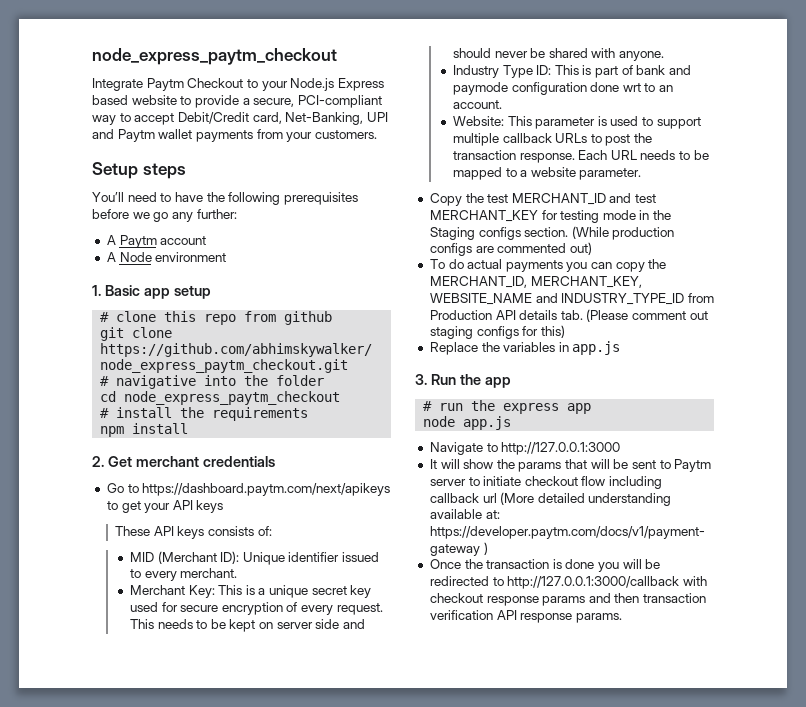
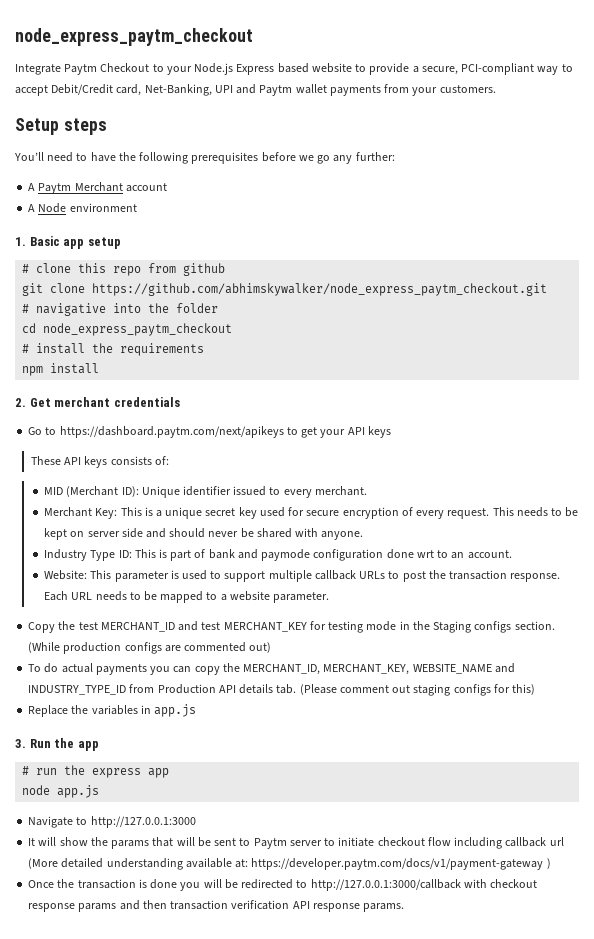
(157, 241) none -> [74,182,123,192] Merchant

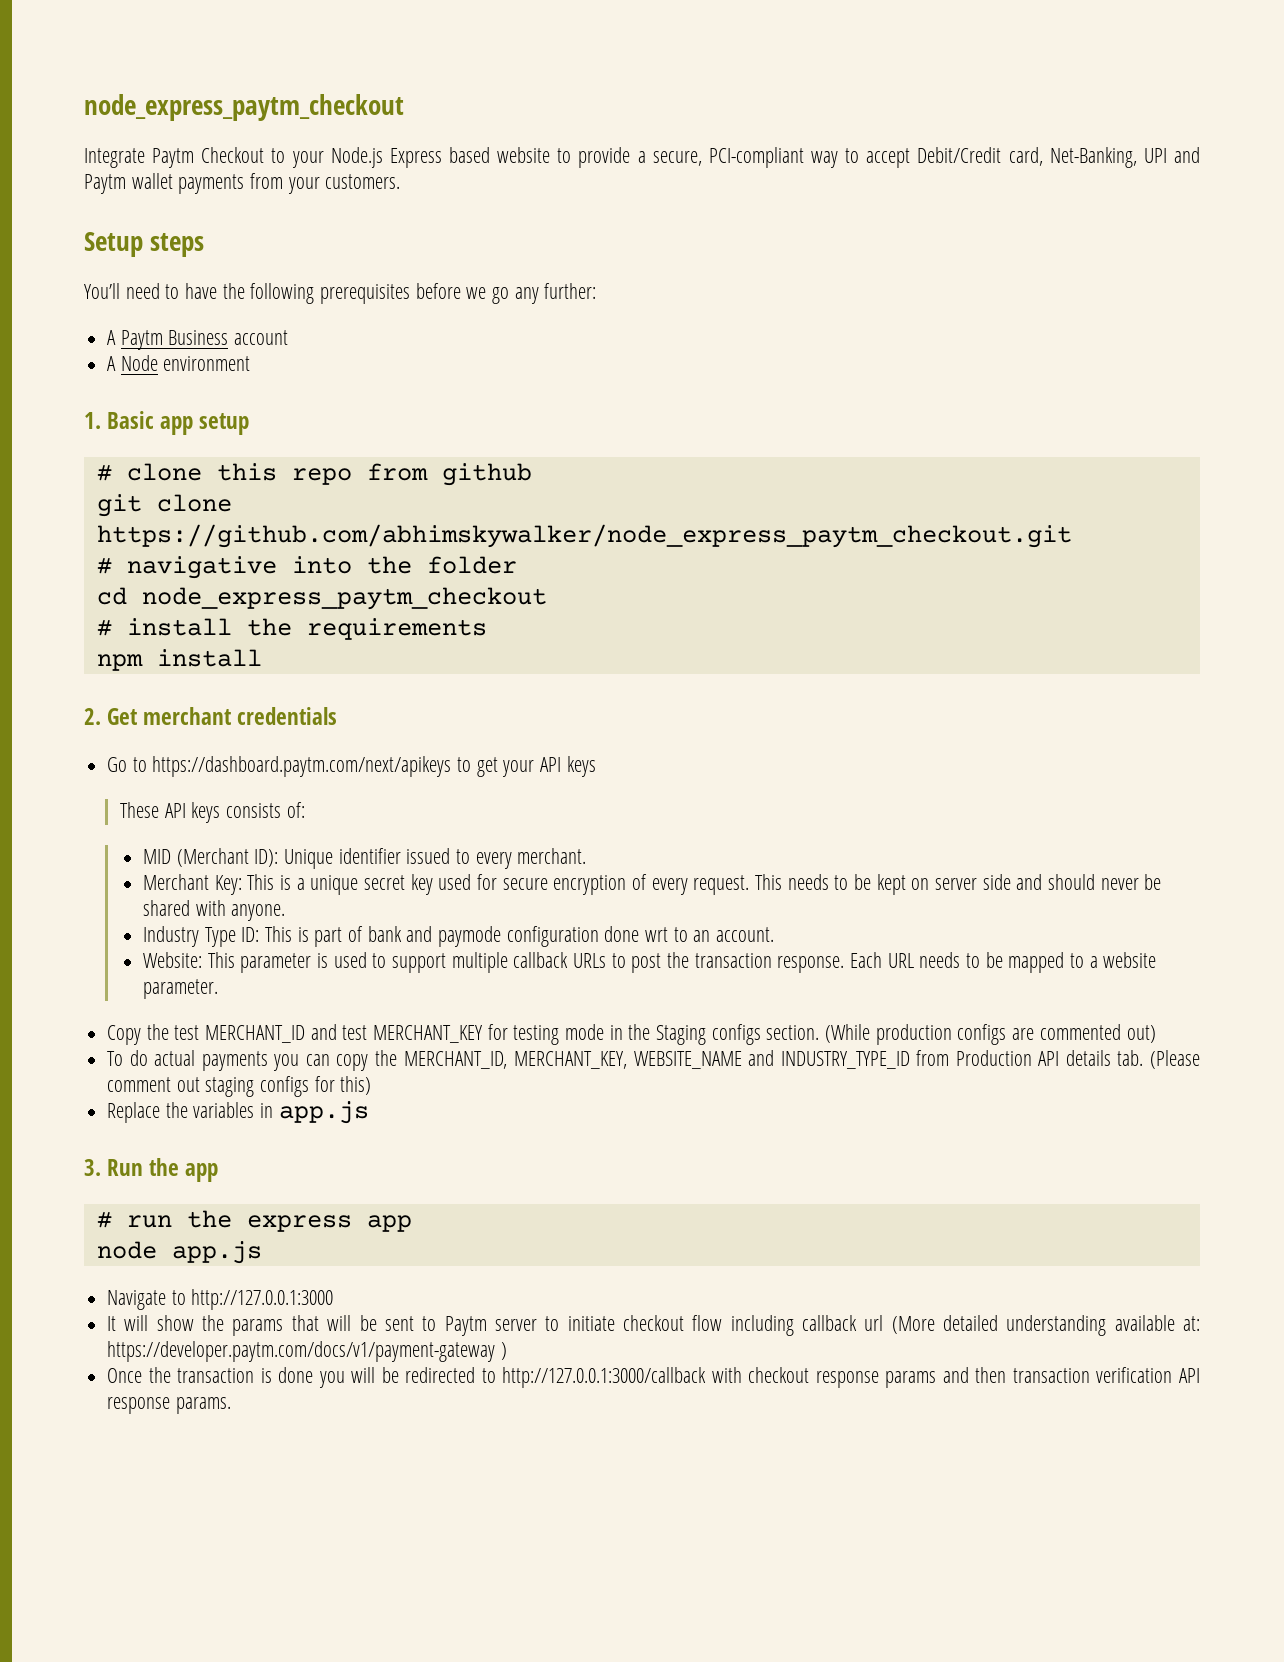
[74,182,123,192] Merchant -> [168,330,229,345] Business

